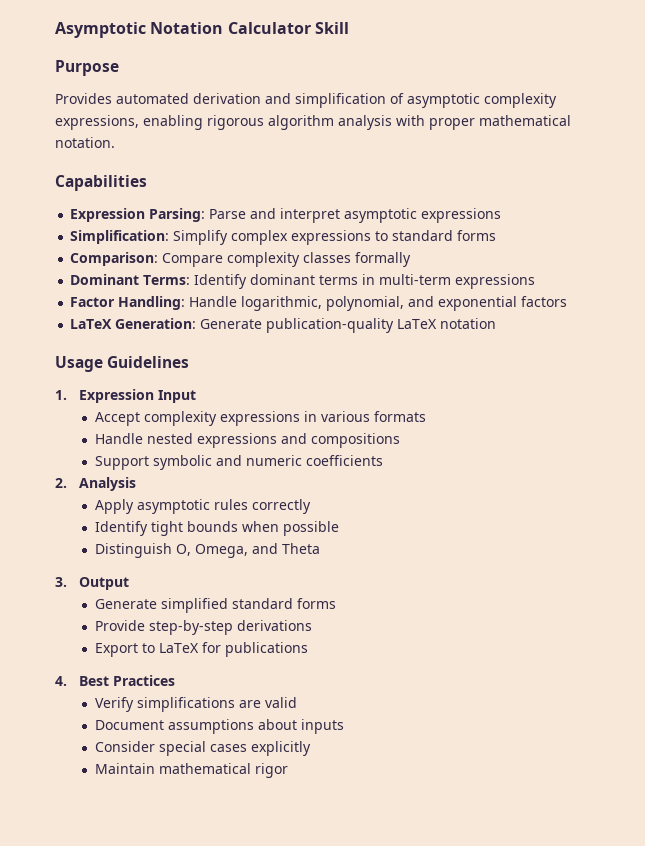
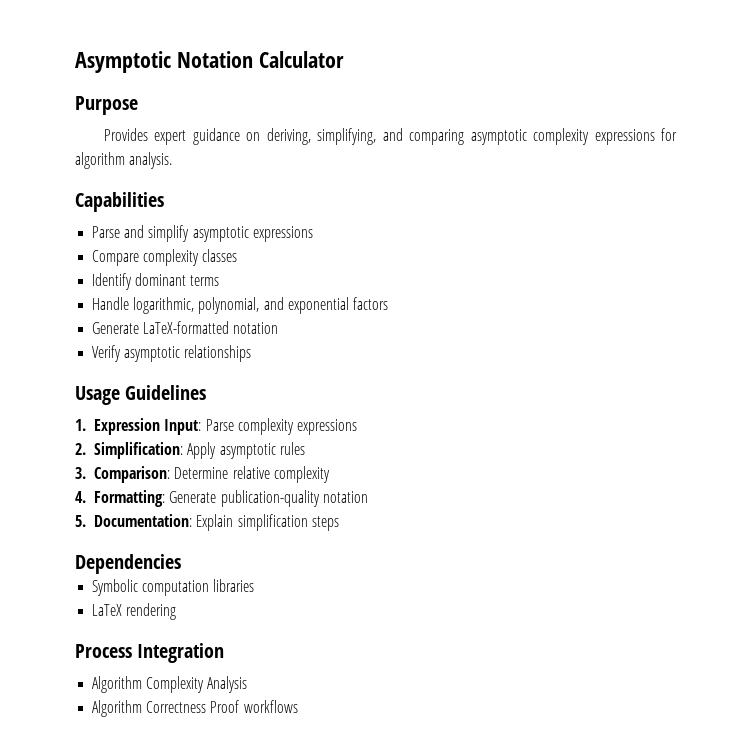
[314,22,349,34] Skill -> (344, 59) none
[116,93,557,108] [55,115,571,130] [55,137,115,148] automated derivation and simplification of asymptotic complexity expressions, enabling rigorous algorithm analysis with proper mathematical notation. -> [154,128,677,145] [75,152,173,169] expert guidance on deriving, simplifying, and comparing asymptotic complexity expressions for algorithm analysis.
[70,208,206,222] Expression Parsing: -> (164, 202) none
[280,208,341,223] interpret -> [148,225,190,242] simplify
[70,230,497,245] [70,252,159,266] Simplification: Simplify complex expressions to standard forms // Comparison: -> (313, 234) none
[355,252,412,267] [70,274,191,285] formally // Dominant Terms: -> (238, 255) //
[362,274,536,289] [70,296,186,310] in multi-term expressions // Factor Handling: -> (220, 280) //
[70,318,497,333] LaTeX Generation: Generate publication-quality LaTeX notation -> [92,321,279,334] [92,345,252,362] Generate LaTeX-formatted notation // Verify asymptotic relationships
[158,390,197,403] [94,411,426,426] [94,433,400,448] [94,455,383,470] Input // Accept complexity expressions in various formats // Handle nested expressions and compositions // Support symbolic and numeric coefficients -> [164,418,358,435] Input: Parse complexity expressions
[79,477,137,491] Analysis // -> [94,442,184,459] Simplification:
[251,499,311,514] [94,521,339,536] [94,543,320,558] [55,577,130,590] [94,598,336,613] [94,620,312,635] [94,642,308,657] [55,675,176,686] [94,697,297,712] [94,719,344,734] [94,741,311,756] [94,763,288,778] correctly // Identify tight bounds when possible // Distinguish O, Omega, and Theta // 3. Output // Generate simplified standard forms // Provide step-by-step derivations // Export to LaTeX for publications // 4. Best Practices // Verify simplifications are valid // Document assumptions about inputs // Consider special cases explicitly // Maintain mathematical rigor -> [75,466,330,483] [75,490,368,507] [75,514,339,531] [75,554,181,574] [92,579,255,596] [92,603,177,620] [75,643,225,663] [92,676,248,693] [92,700,298,717] // 3. Comparison: Determine relative complexity // 4. Formatting: Generate publication-quality notation // 5. Documentation: Explain simplification steps // Dependencies // Symbolic computation libraries // LaTeX rendering // Process Integration // Algorithm Complexity Analysis // Algorithm Correctness Proof workflows

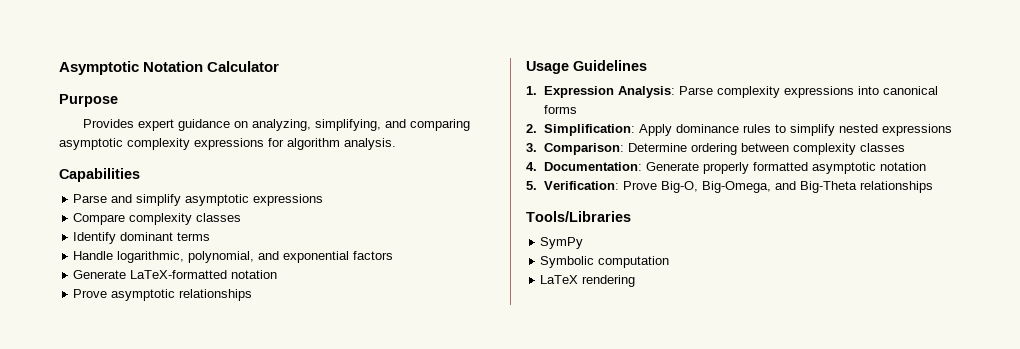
[266,128,311,145] deriving, -> [252,119,312,131] analyzing,
[92,345,122,362] Verify -> [73,289,108,298] Prove
[164,419,202,435] Input: -> [617,86,675,98] Analysis:
(358, 427) none -> [857,86,938,95] [543,105,577,114] into canonical forms
[219,443,276,459] asymptotic -> [675,124,739,133] dominance
(305, 448) none -> [774,124,952,136] to simplify nested expressions
[232,466,330,483] relative complexity -> [690,143,905,155] ordering between complexity classes
[94,490,368,507] [75,514,339,531] [75,554,181,574] Formatting: Generate publication-quality notation // 5. Documentation: Explain simplification steps // Dependencies -> [543,162,926,174] [526,181,933,193] [526,211,631,222] [540,237,584,249] Documentation: Generate properly formatted asymptotic notation // 5. Verification: Prove Big-O, Big-Omega, and Big-Theta relationships // Tools/Libraries // SymPy
[213,579,255,592] libraries -> (670, 262) none
[75,643,225,663] [92,676,248,693] [92,700,298,717] // Process Integration // Algorithm Complexity Analysis // Algorithm Correctness Proof workflows -> (636, 281) none

